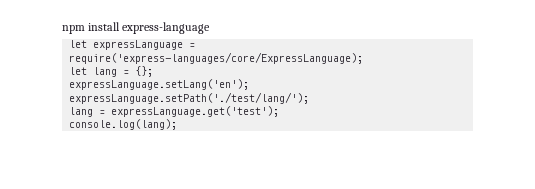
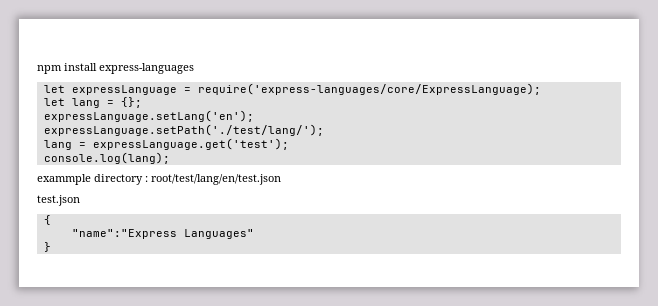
[122,22,211,34] express-language -> [99,63,194,74] express-languages
(178, 124) none -> [37,174,281,185] [37,195,80,206] [43,215,51,225] [71,229,254,239] [43,242,51,252] // exammple directory : root/test/lang/en/test.json // test.json // { // "name":"Express Languages" // }

